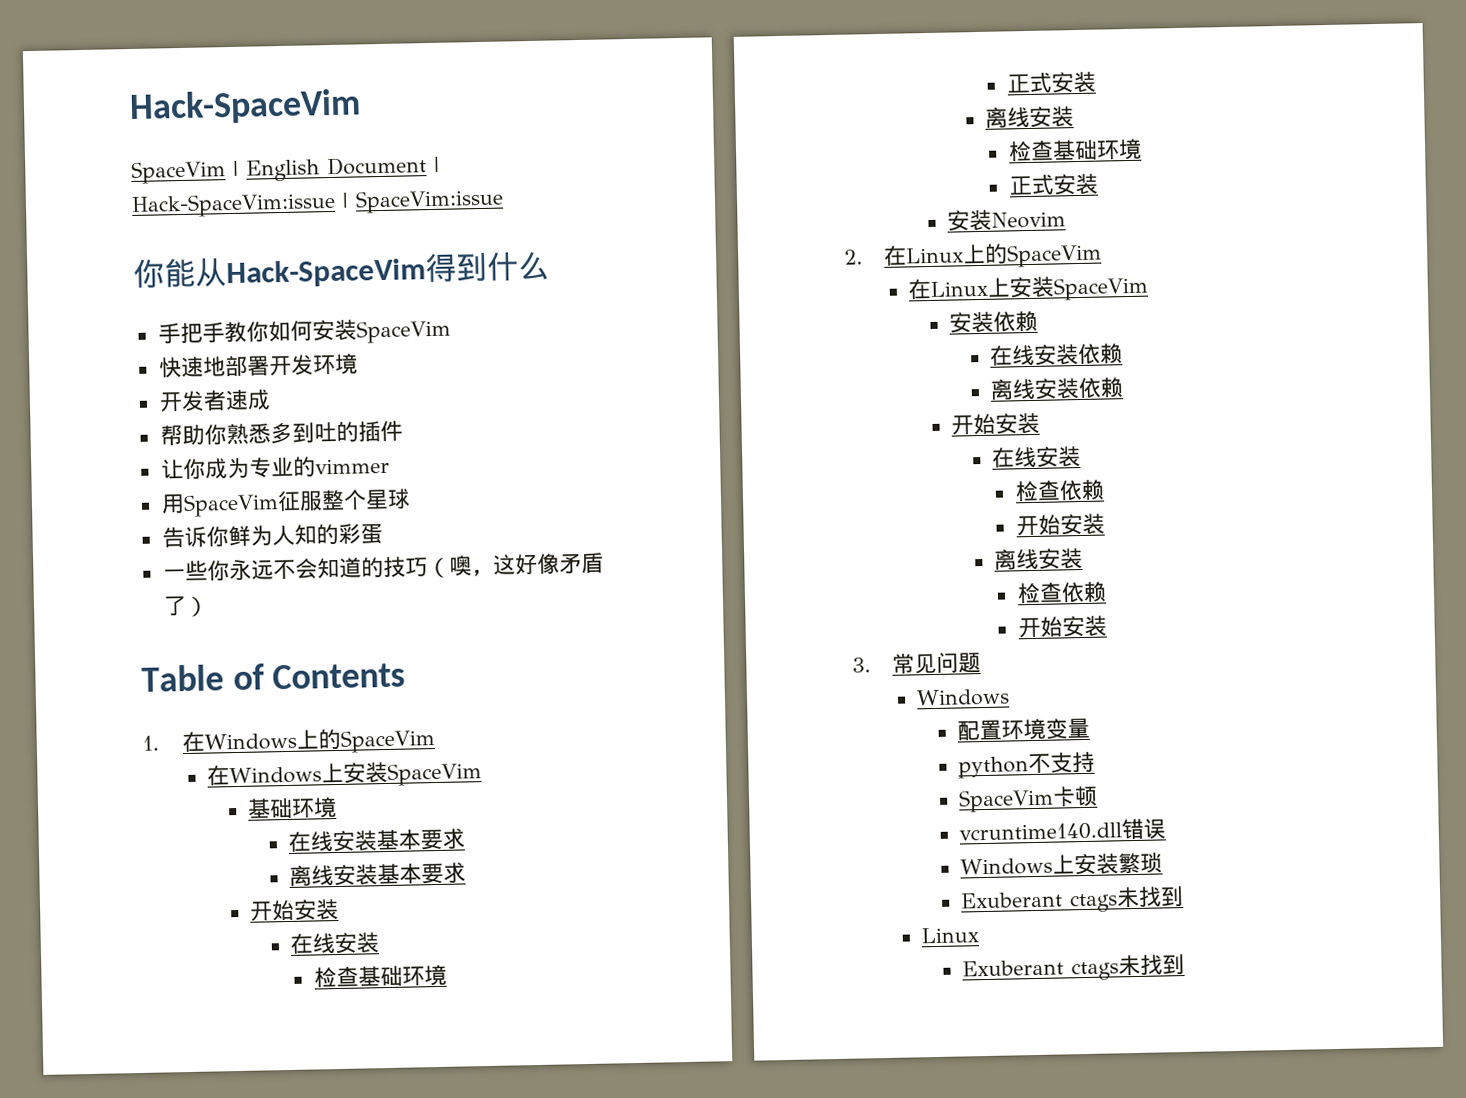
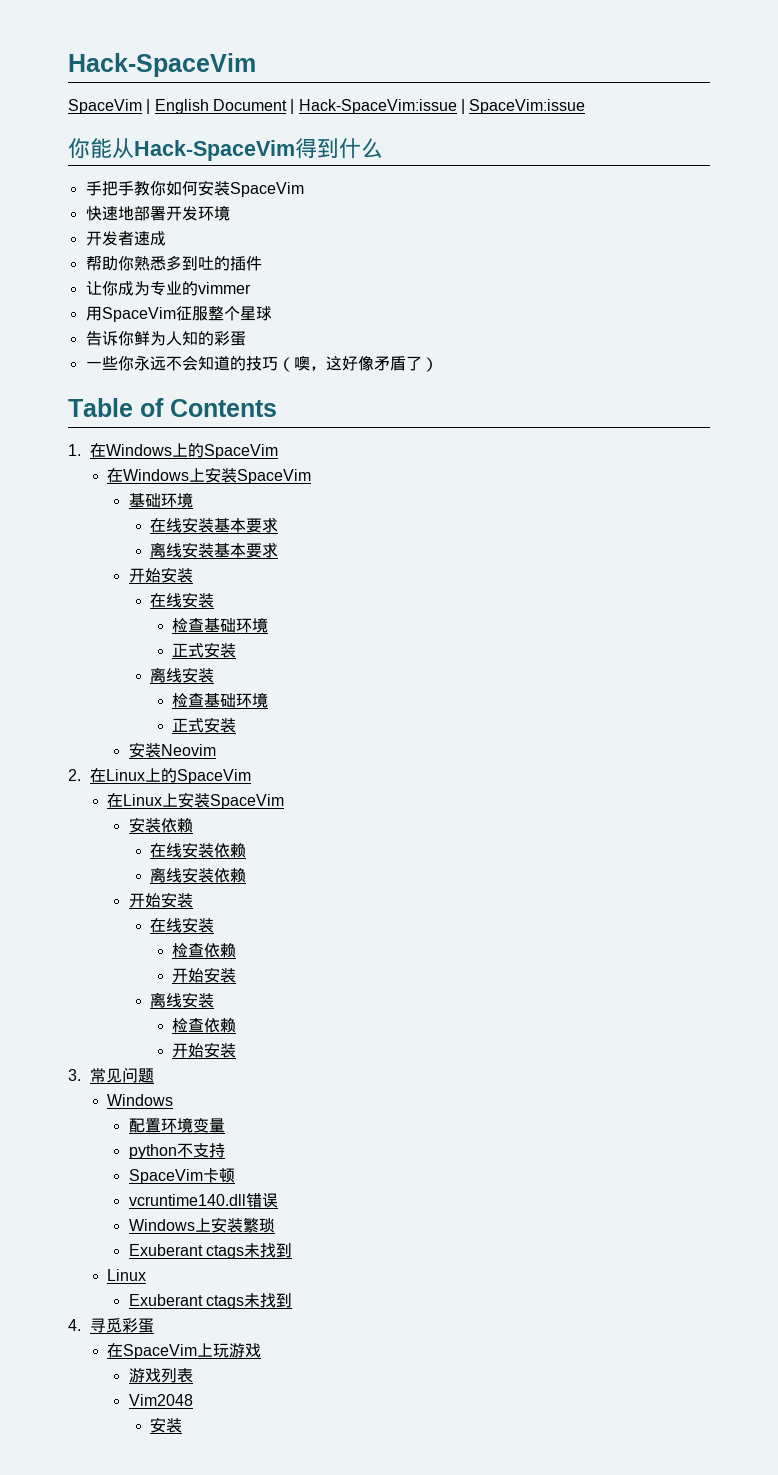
(1186, 964) none -> [68,1318,154,1333] [107,1343,262,1359] [128,1368,193,1383] [128,1394,193,1406] [150,1417,183,1433] // 4.寻觅彩蛋 // 在SpaceVim上玩游戏 // 游戏列表 // Vim2048 // 安装

